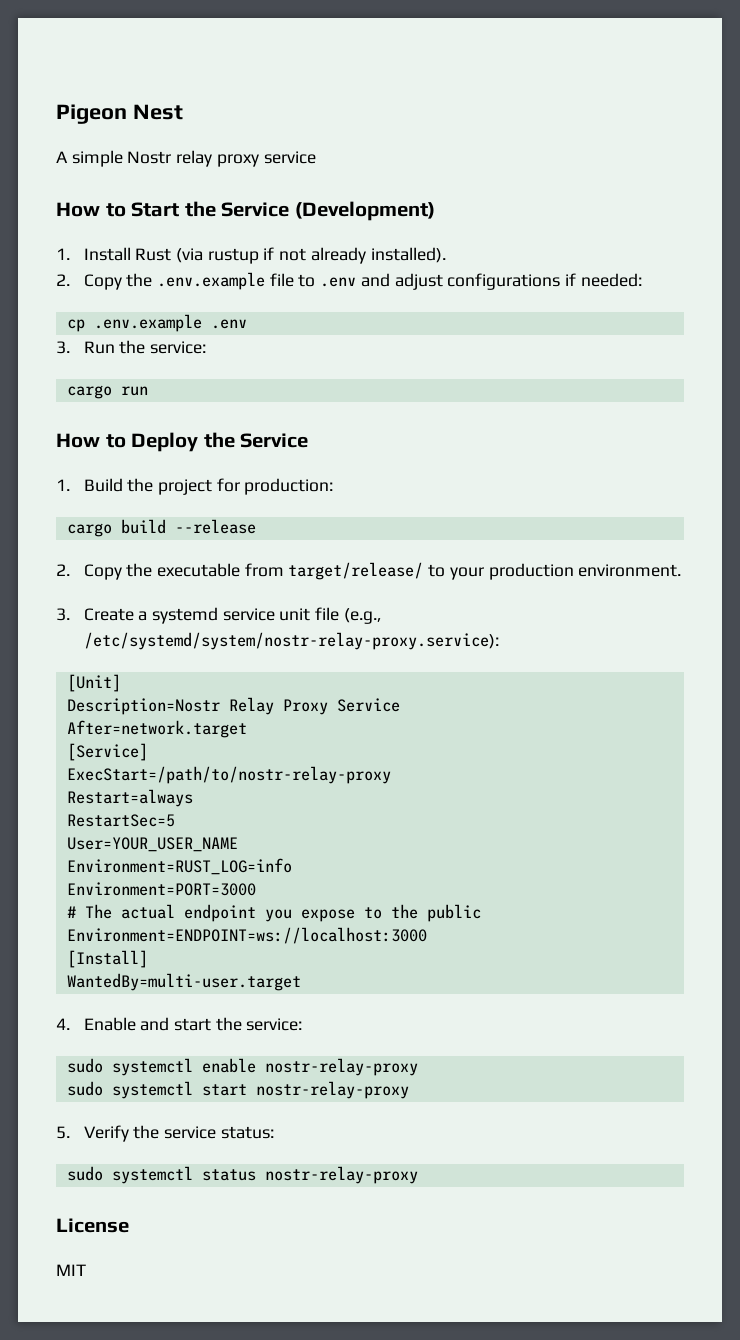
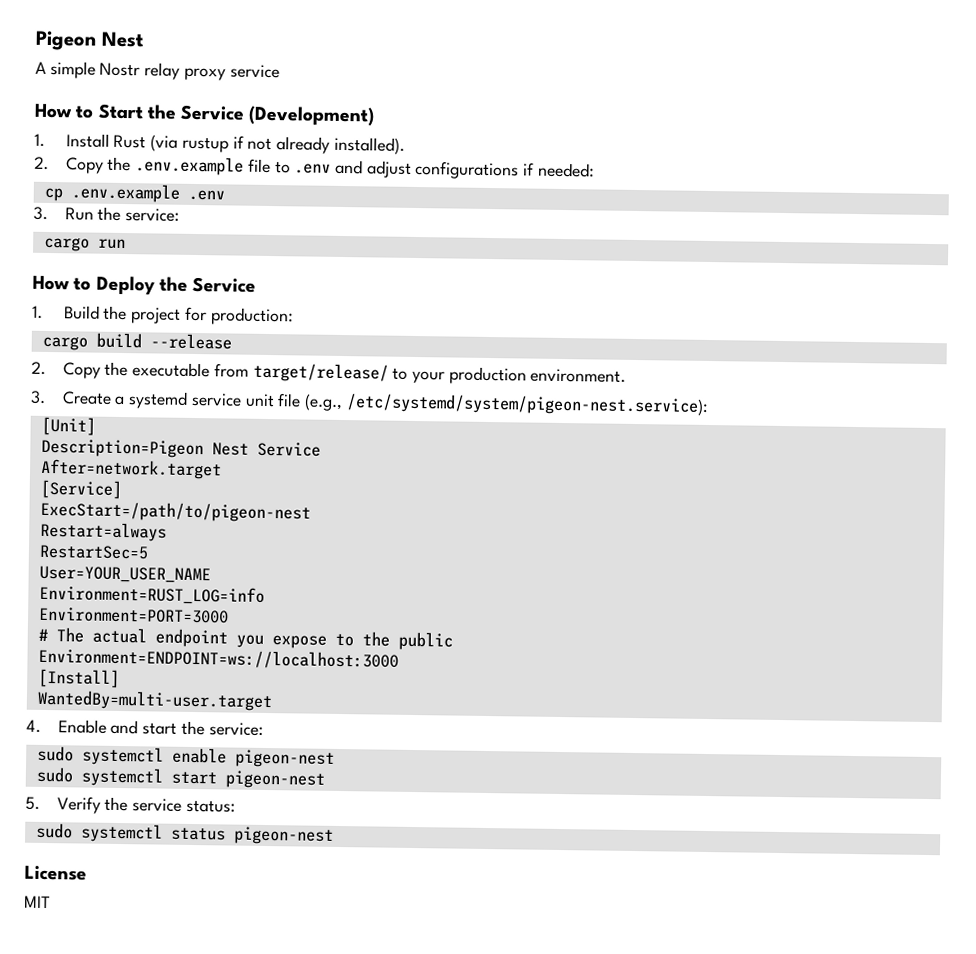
[83,632,499,650] /etc/systemd/system/nostr-relay-proxy.service): -> [345,393,709,416] /etc/systemd/system/pigeon-nest.service):
[66,697,328,715] Description=Nostr Relay Proxy -> [40,438,249,459] Description=Pigeon Nest
[66,766,391,784] ExecStart=/path/to/nostr-relay-proxy -> [39,500,311,523] ExecStart=/path/to/pigeon-nest
[264,1058,418,1076] nostr-relay-proxy -> [234,749,335,768] pigeon-nest
[255,1081,409,1099] nostr-relay-proxy -> [224,770,325,789] pigeon-nest
[264,1166,418,1184] nostr-relay-proxy -> [232,826,334,845] pigeon-nest

